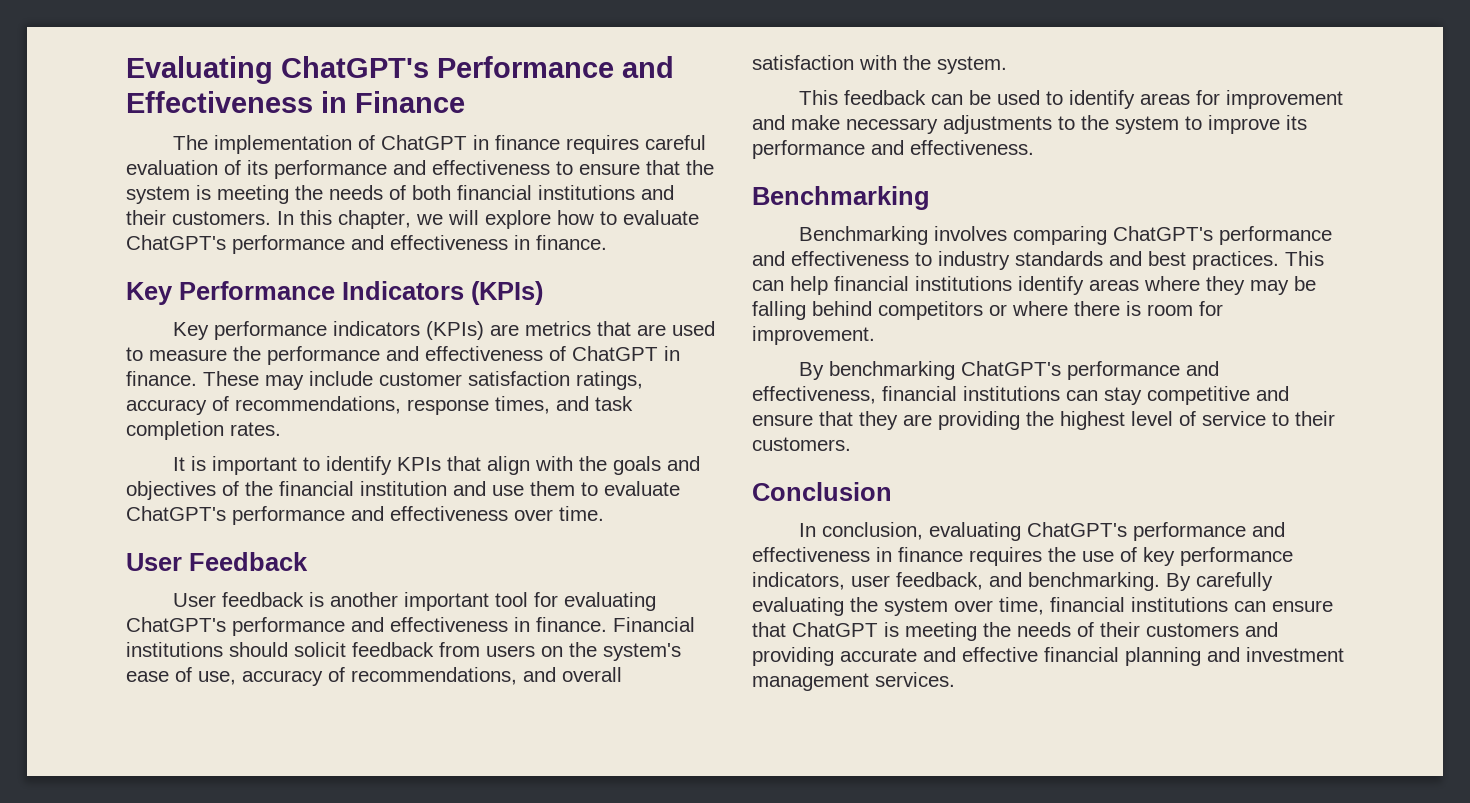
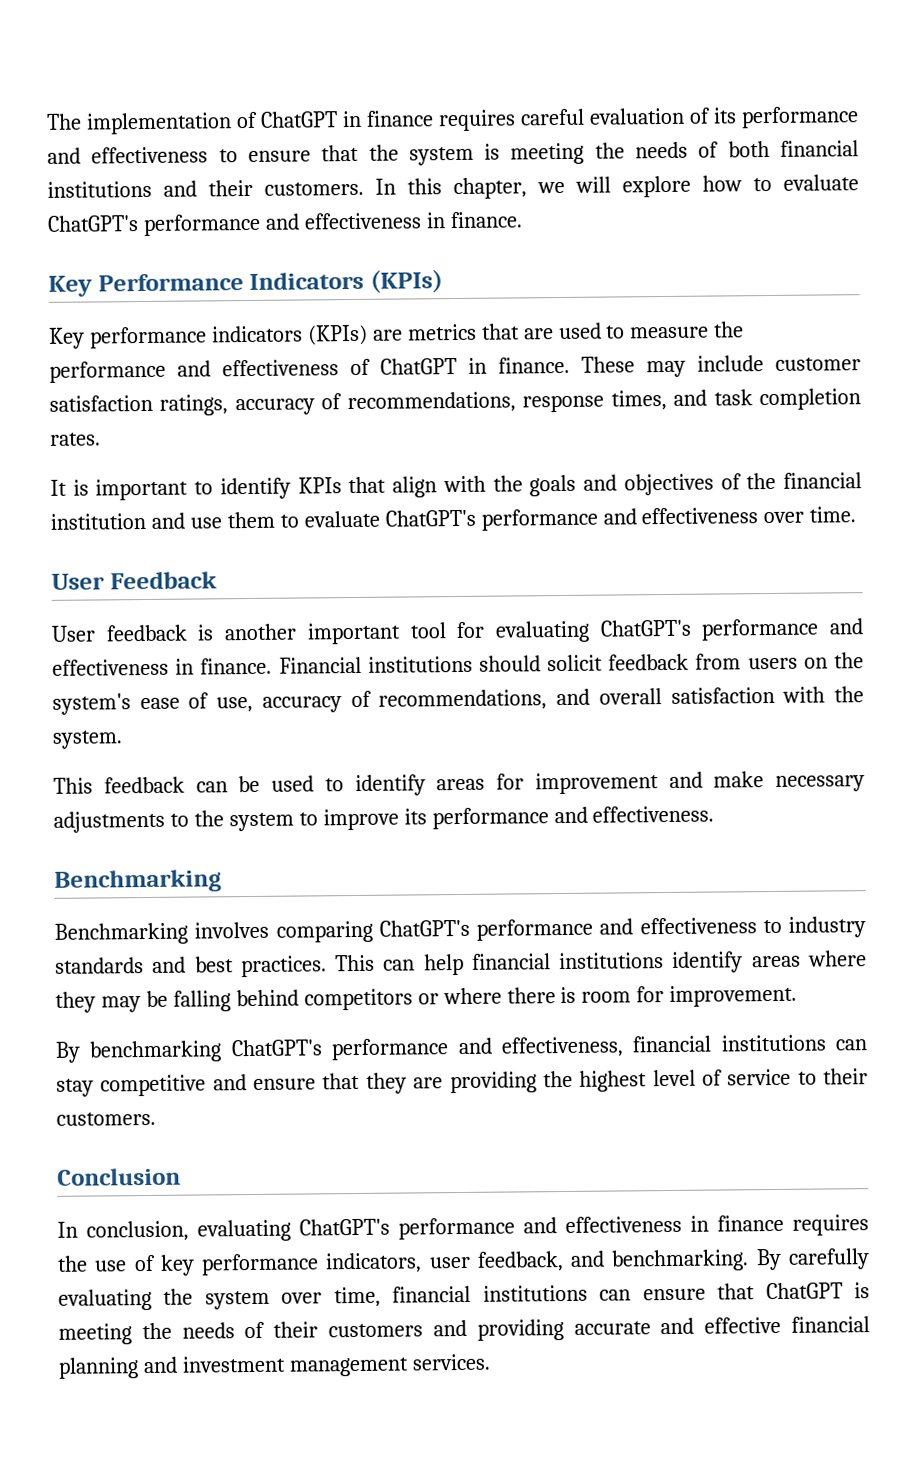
[126,56,674,84] [126,91,465,113] Evaluating ChatGPT's Performance and Effectiveness in Finance // -> (46, 121) none

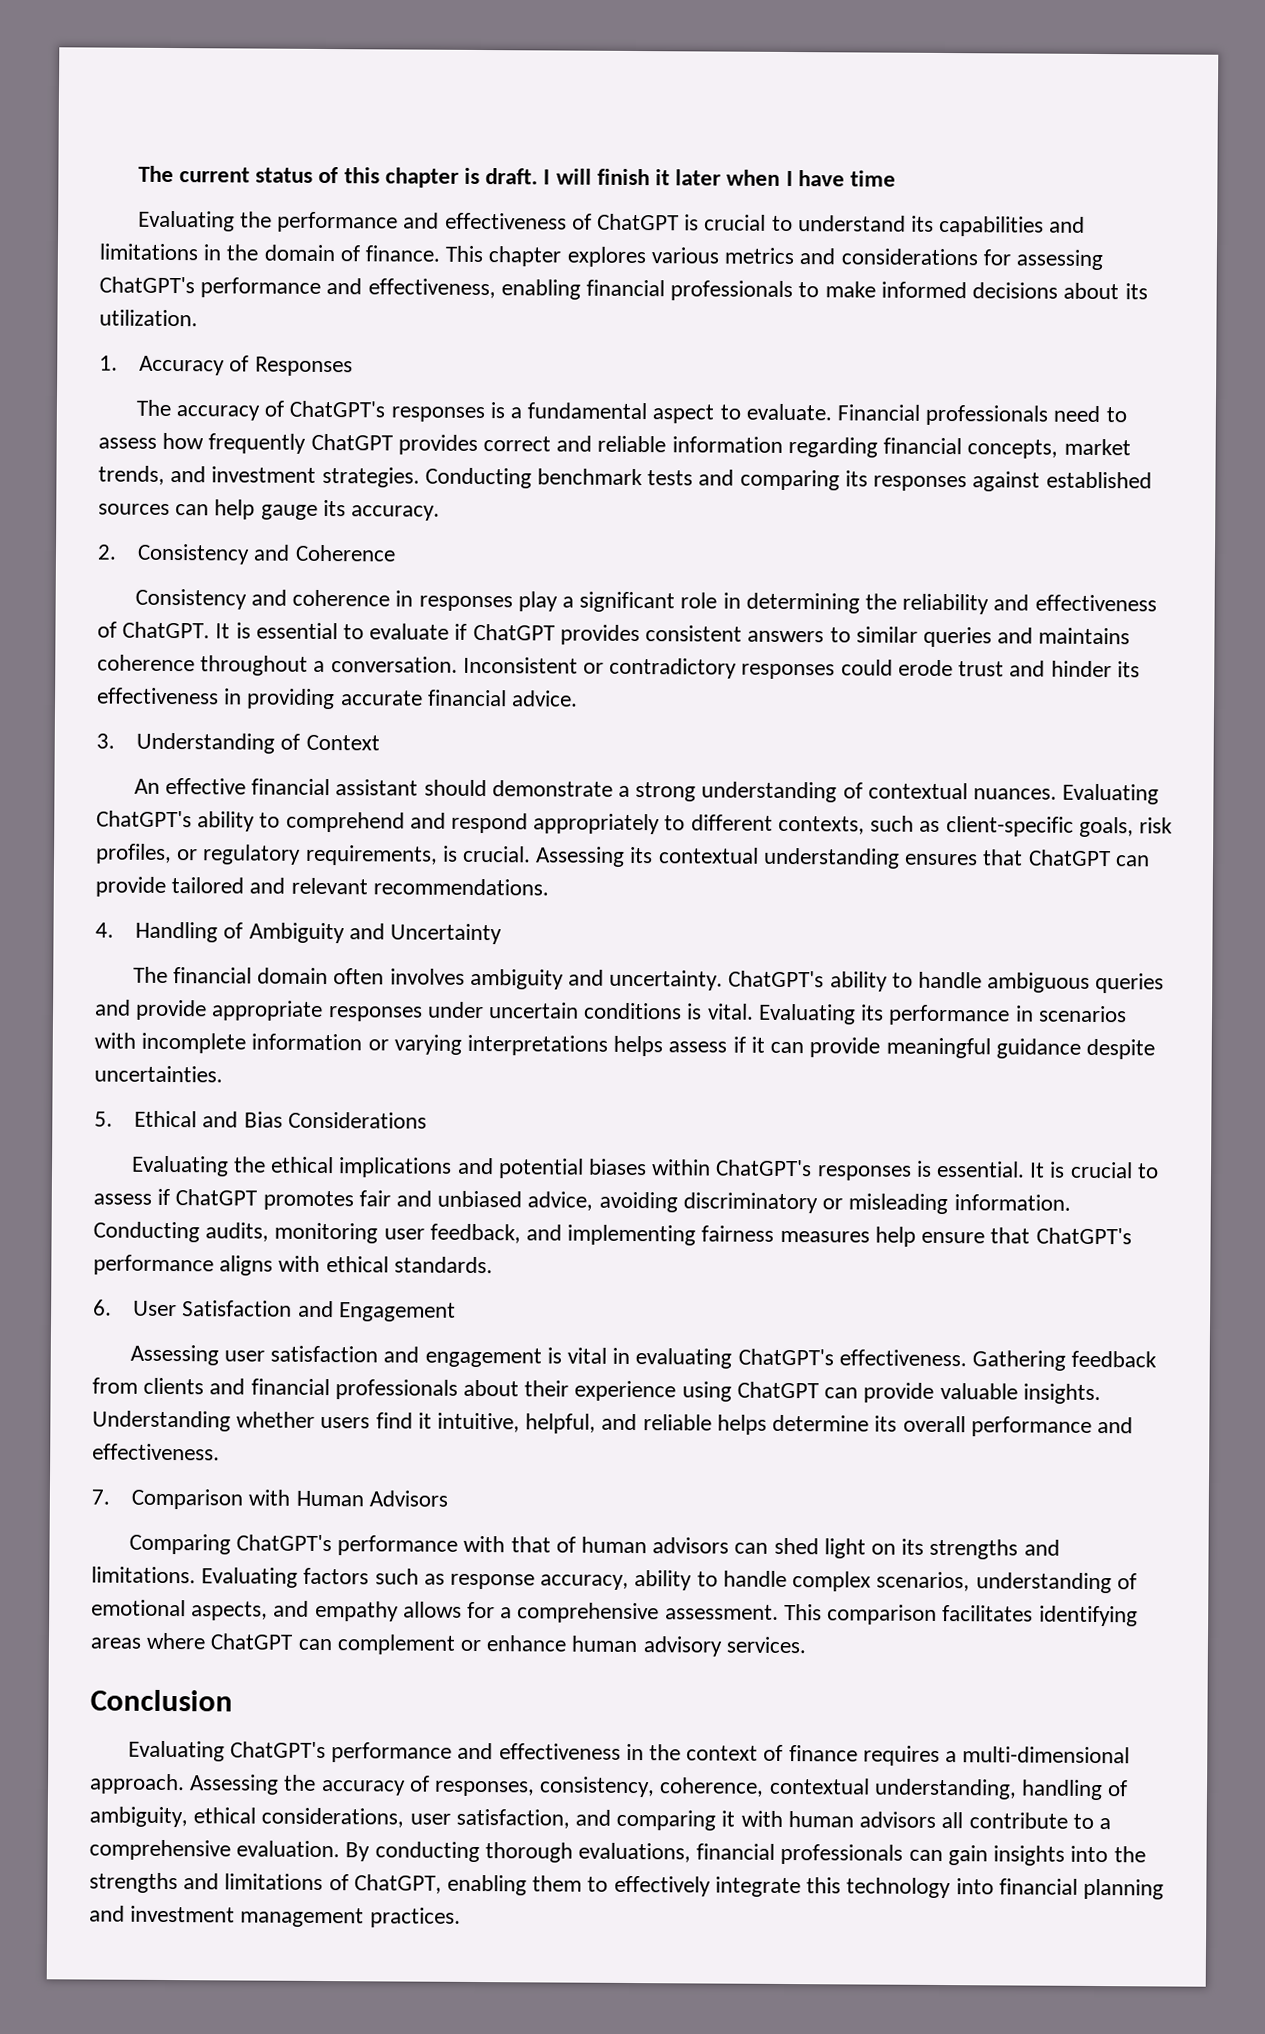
[46,106,859,135] [47,140,859,166] [47,174,859,200] [47,211,523,237] [48,269,443,297] [49,322,710,349] The implementation of ChatGPT in finance requires careful evaluation of its performance and effectiveness to ensure that the system is meeting the needs of both financial institutions and their customers. In this chapter, we will explore how to evaluate ChatGPT's performance and effectiveness in finance. // Key Performance Indicators (KPIs) // Key performance indicators (KPIs) are metrics that are used to measure -> [137,165,897,188] [137,210,235,232] The current status of this chapter is draft. I will finish it later when I have time // Evaluating
[468,355,861,378] [49,388,862,416] [50,432,101,446] [50,472,863,501] [50,506,857,531] [51,571,217,590] [51,618,863,645] [52,652,864,676] [52,686,865,715] [52,730,123,749] [53,771,865,797] [53,805,715,833] [54,869,222,893] [54,916,866,945] [55,950,867,978] [55,984,798,1013] [55,1034,867,1063] [56,1068,868,1097] [56,1111,156,1126] [57,1167,181,1186] [57,1214,869,1242] [57,1248,870,1276] [58,1282,871,1311] [58,1316,782,1345] in finance. These may include customer satisfaction ratings, accuracy of recommendations, response times, and task completion rates. // It is important to identify KPIs that align with the goals and objectives of the financial institution and use them to evaluate ChatGPT's performance and effectiveness over time. // User Feedback // User feedback is another important tool for evaluating ChatGPT's performance and effectiveness in finance. Financial institutions should solicit feedback from users on the system's ease of use, accuracy of recommendations, and overall satisfaction with the system. // This feedback can be used to identify areas for improvement and make necessary adjustments to the system to improve its performance and effectiveness. // Benchmarking // Benchmarking involves comparing ChatGPT's performance and effectiveness to industry standards and best practices. This can help financial institutions identify areas where they may be falling behind competitors or where there is room for improvement. // By benchmarking ChatGPT's performance and effectiveness, financial institutions can stay competitive and ensure that they are providing the highest level of service to their customers. // Conclusion // In conclusion, evaluating ChatGPT's performance and effectiveness in finance requires the use of key performance indicators, user feedback, and benchmarking. By carefully evaluating the system over time, financial institutions can ensure that ChatGPT is meeting the needs of their customers and providing accurate and effective -> [684,214,1086,237] [99,243,1103,271] [99,276,1148,302] [99,309,198,327] [99,355,353,377] [135,399,1127,426] [98,432,1131,459] [98,465,1152,492] [98,499,441,521] [97,543,396,565] [134,588,1157,615] [97,621,1131,648] [97,654,1140,680] [97,687,579,710] [96,732,380,754] [133,777,1160,805] [96,810,1173,838] [95,843,1150,869] [95,876,549,897] [95,921,503,945] [132,966,1165,994] [94,999,1127,1026] [94,1032,1155,1060] [94,1065,223,1083] [94,1110,427,1129] [130,1155,1159,1181] [93,1188,1071,1215] [93,1221,1132,1247] [93,1254,493,1276] [93,1299,456,1322] [129,1344,1158,1371] [92,1377,1101,1405] [92,1410,1133,1437] [92,1443,220,1461] [91,1488,448,1510] [128,1533,1060,1560] [91,1566,1137,1594] [91,1599,1138,1627] [90,1632,806,1657] [90,1689,233,1712] [127,1740,1131,1766] [89,1773,1129,1801] [89,1806,1111,1831] [89,1839,1146,1866] [89,1872,994,1899] is crucial to understand its capabilities and limitations in the domain of finance. This chapter explores various metrics and considerations for assessing ChatGPT's performance and effectiveness, enabling financial professionals to make informed decisions about its utilization. // 1. Accuracy of Responses // The accuracy of ChatGPT's responses is a fundamental aspect to evaluate. Financial professionals need to assess how frequently ChatGPT provides correct and reliable information regarding financial concepts, market trends, and investment strategies. Conducting benchmark tests and comparing its responses against established sources can help gauge its accuracy. // 2. Consistency and Coherence // Consistency and coherence in responses play a significant role in determining the reliability and effectiveness of ChatGPT. It is essential to evaluate if ChatGPT provides consistent answers to similar queries and maintains coherence throughout a conversation. Inconsistent or contradictory responses could erode trust and hinder its effectiveness in providing accurate financial advice. // 3. Understanding of Context // An effective financial assistant should demonstrate a strong understanding of contextual nuances. Evaluating ChatGPT's ability to comprehend and respond appropriately to different contexts, such as client-specific goals, risk profiles, or regulatory requirements, is crucial. Assessing its contextual understanding ensures that ChatGPT can provide tailored and relevant recommendations. // 4. Handling of Ambiguity and Uncertainty // The financial domain often involves ambiguity and uncertainty. ChatGPT's ability to handle ambiguous queries and provide appropriate responses under uncertain conditions is vital. Evaluating its performance in scenarios with incomplete information or varying interpretations helps assess if it can provide meaningful guidance despite uncertainties. // 5. Ethical and Bias Considerations // Evaluating the ethical implications and potential biases within ChatGPT's responses is essential. It is crucial to assess if ChatGPT promotes fair and unbiased advice, avoiding discriminatory or misleading information. Conducting audits, monitoring user feedback, and implementing fairness measures help ensure that ChatGPT's performance aligns with ethical standards. // 6. User Satisfaction and Engagement // Assessing user satisfaction and engagement is vital in evaluating ChatGPT's effectiveness. Gathering feedback from clients and financial professionals about their experience using ChatGPT can provide valuable insights. Understanding whether users find it intuitive, helpful, and reliable helps determine its overall performance and effectiveness. // 7. Comparison with Human Advisors // Comparing ChatGPT's performance with that of human advisors can shed light on its strengths and limitations. Evaluating factors such as response accuracy, ability to handle complex scenarios, understanding of emotional aspects, and empathy allows for a comprehensive assessment. This comparison facilitates identifying areas where ChatGPT can complement or enhance human advisory services. // Conclusion // Evaluating ChatGPT's performance and effectiveness in the context of finance requires a multi-dimensional approach. Assessing the accuracy of responses, consistency, coherence, contextual understanding, handling of ambiguity, ethical considerations, user satisfaction, and comparing it with human advisors all contribute to a comprehensive evaluation. By conducting thorough evaluations, financial professionals can gain insights into the strengths and limitations of ChatGPT, enabling them to effectively integrate this technology into
[411,1353,491,1371] services. -> [369,1907,461,1928] practices.

